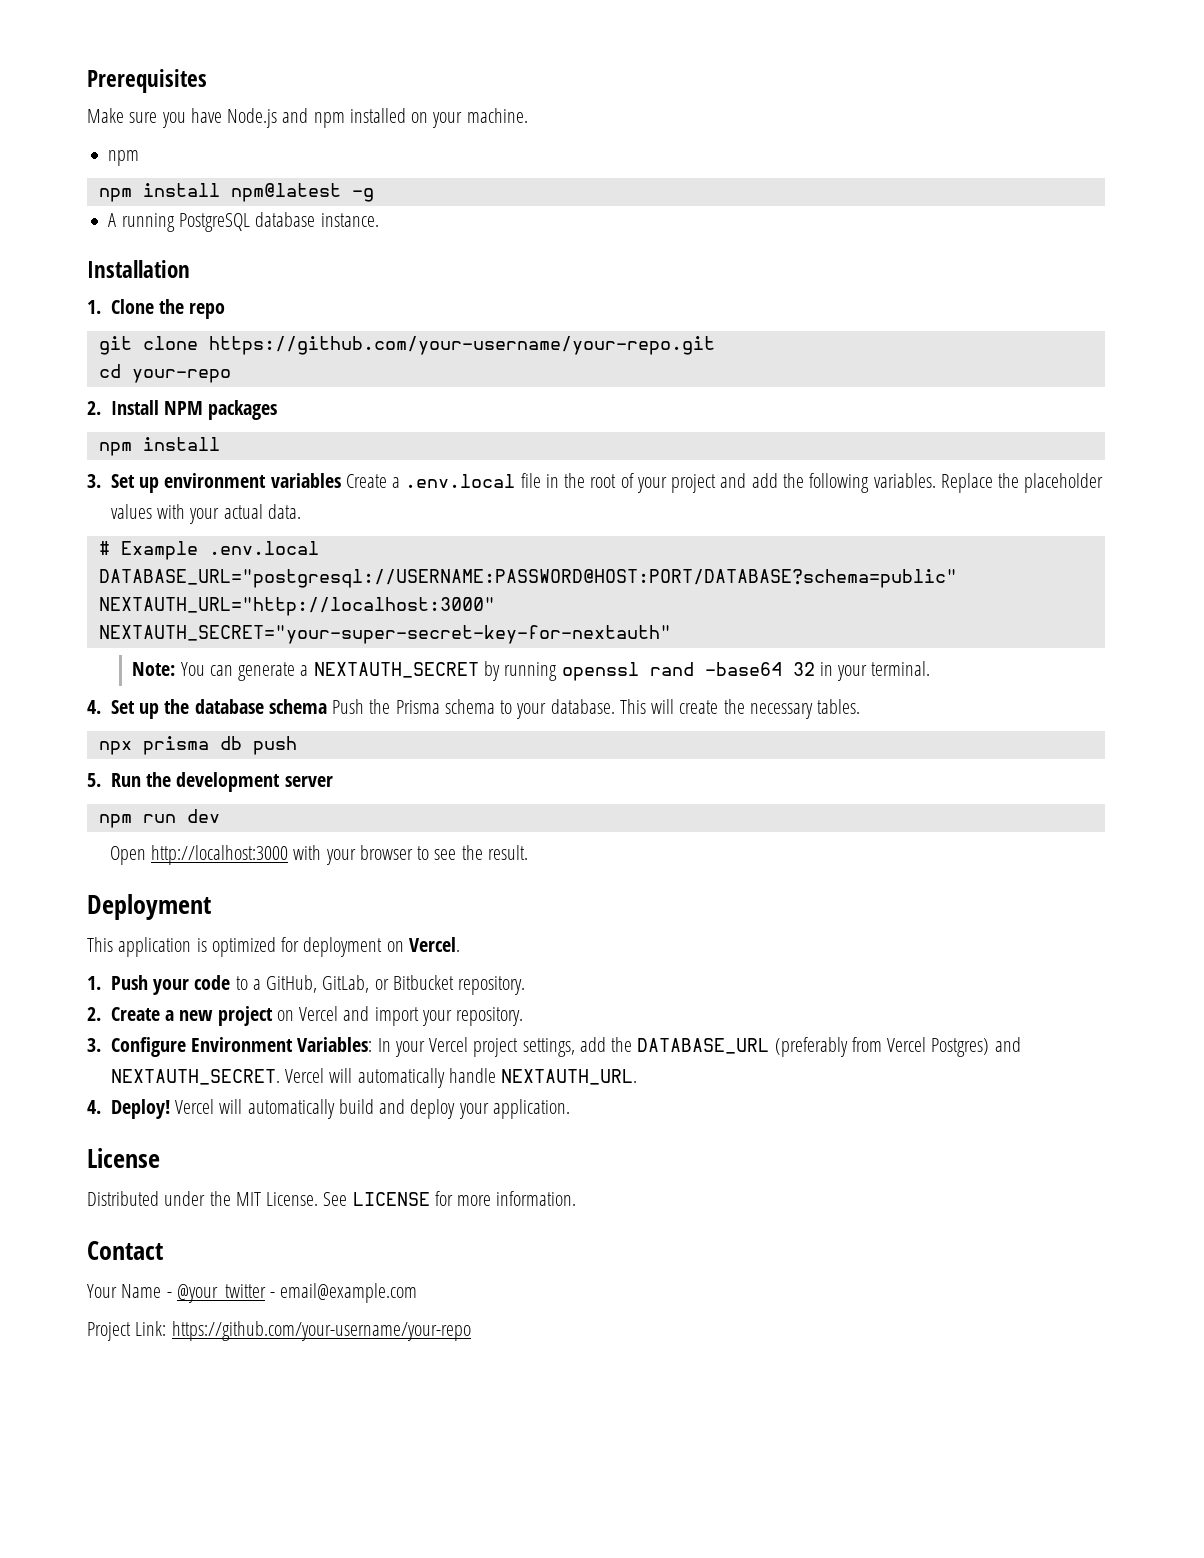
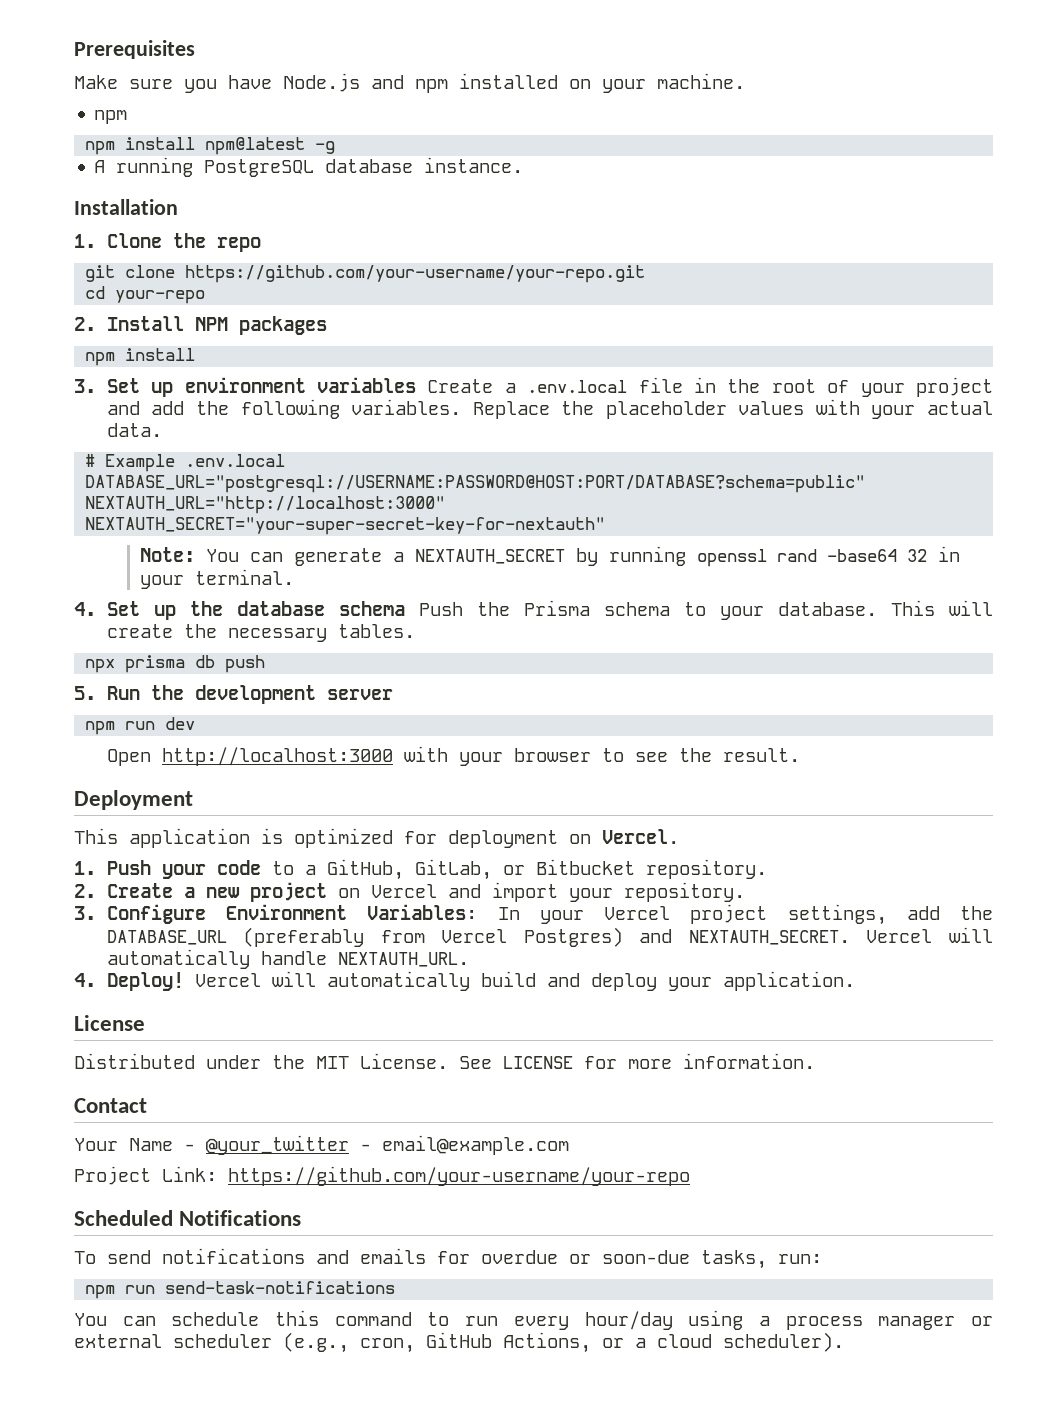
(471, 1331) none -> [74,1210,302,1226] [74,1248,822,1269] [85,1281,396,1299] [74,1310,994,1330] [74,1332,844,1353] // Scheduled Notifications // To send notifications and emails for overdue or soon-due tasks, run: // npm run send-task-notifications // You can schedule this command to run every hour/day using a process manager or external scheduler (e.g., cron, GitHub Actions, or a cloud scheduler).

